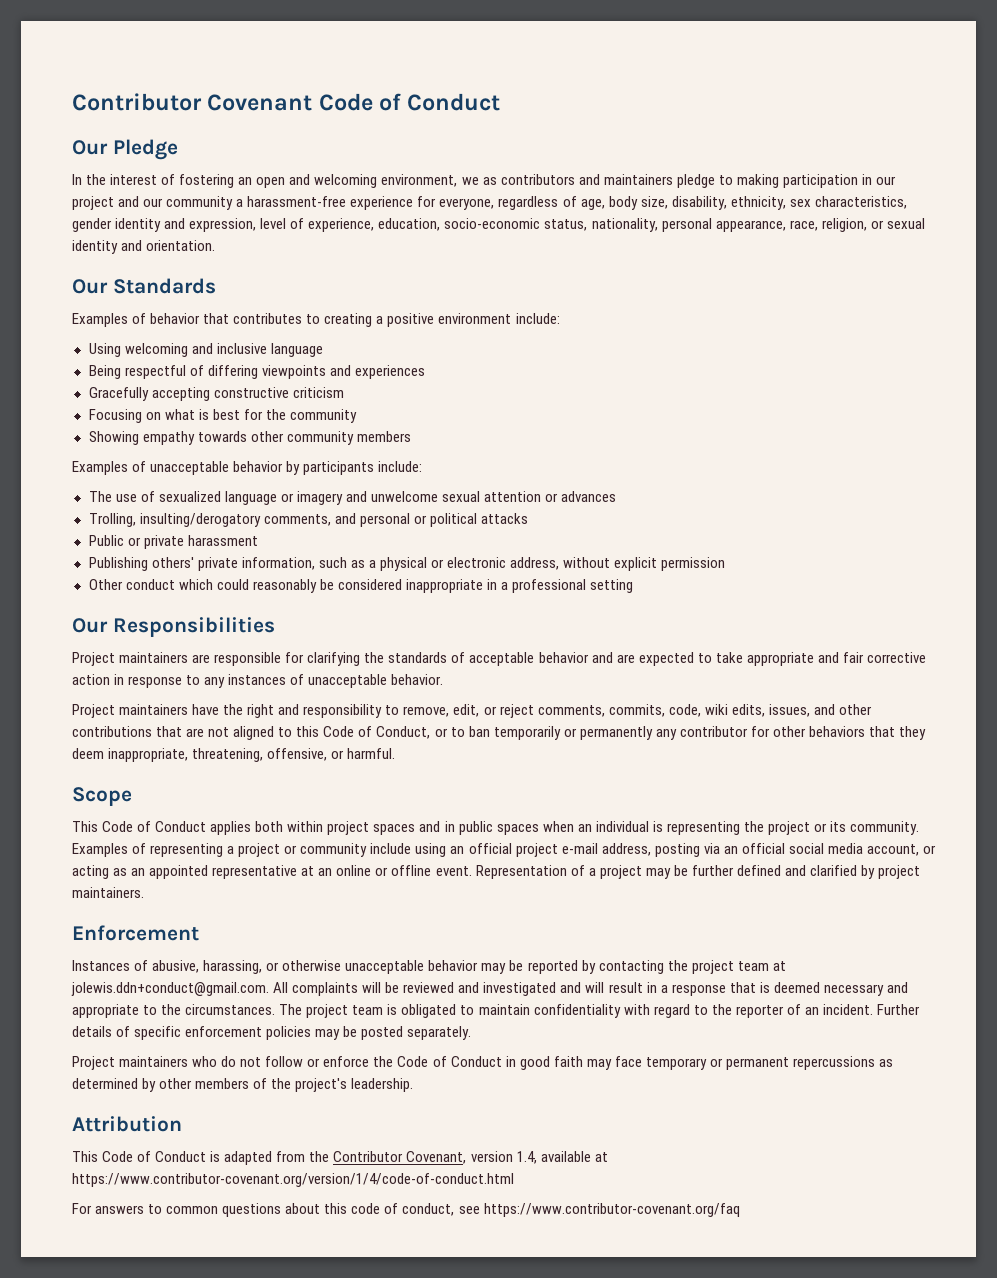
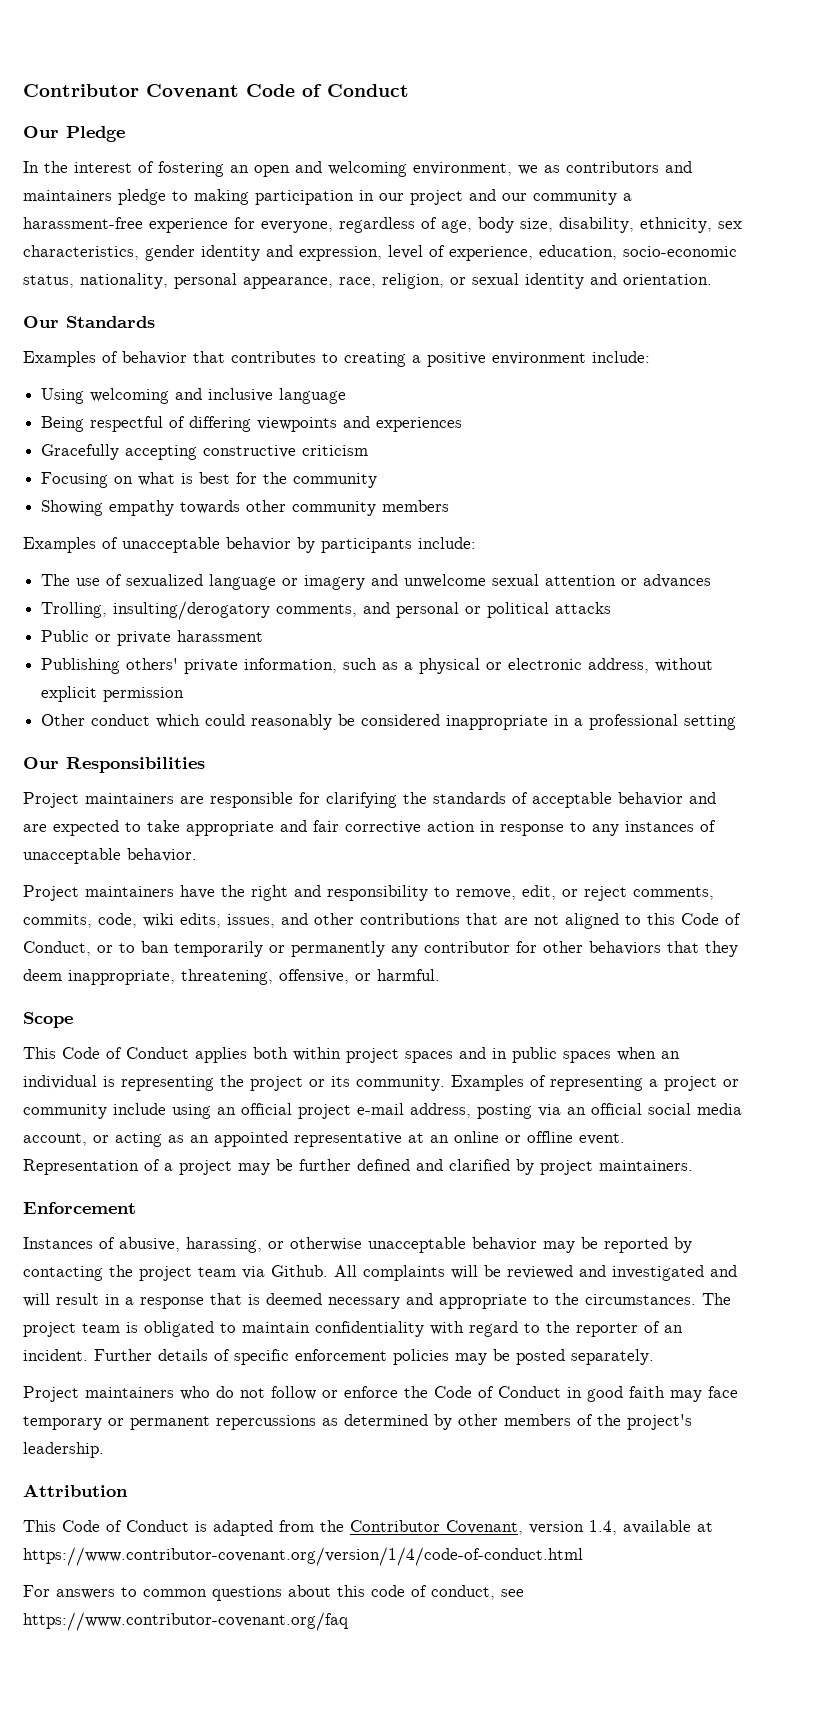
[772,961,786,971] [71,982,269,996] at jolewis.ddn+conduct@gmail.com. -> [242,1265,328,1279] via Github.

